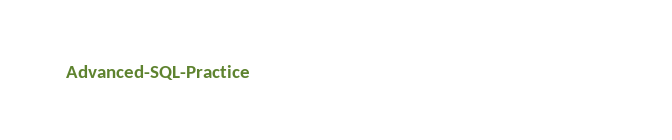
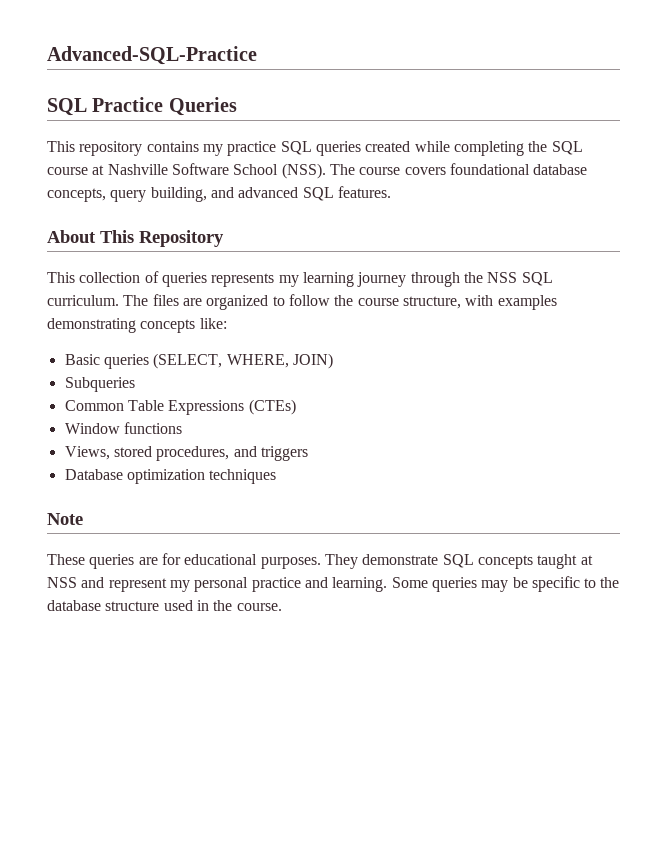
(250, 72) none -> [47,97,237,116] [47,141,583,156] [47,163,588,179] [47,186,391,202] [47,230,224,247] [47,271,553,287] [47,294,557,310] [47,318,227,333] [64,353,333,369] [64,377,135,392] [64,399,296,415] [64,422,182,434] [64,446,308,461] [64,469,277,484] [47,513,83,525] [47,553,593,569] [47,576,620,592] [47,600,282,611] // SQL Practice Queries // This repository contains my practice SQL queries created while completing the SQL course at Nashville Software School (NSS). The course covers foundational database concepts, query building, and advanced SQL features. // About This Repository // This collection of queries represents my learning journey through the NSS SQL curriculum. The files are organized to follow the course structure, with examples demonstrating concepts like: // Basic queries (SELECT, WHERE, JOIN) // Subqueries // Common Table Expressions (CTEs) // Window functions // Views, stored procedures, and triggers // Database optimization techniques // Note // These queries are for educational purposes. They demonstrate SQL concepts taught at NSS and represent my personal practice and learning. Some queries may be specific to the database structure used in the course.

